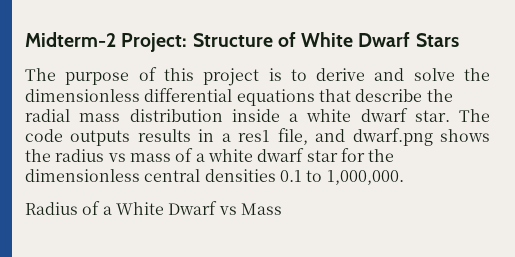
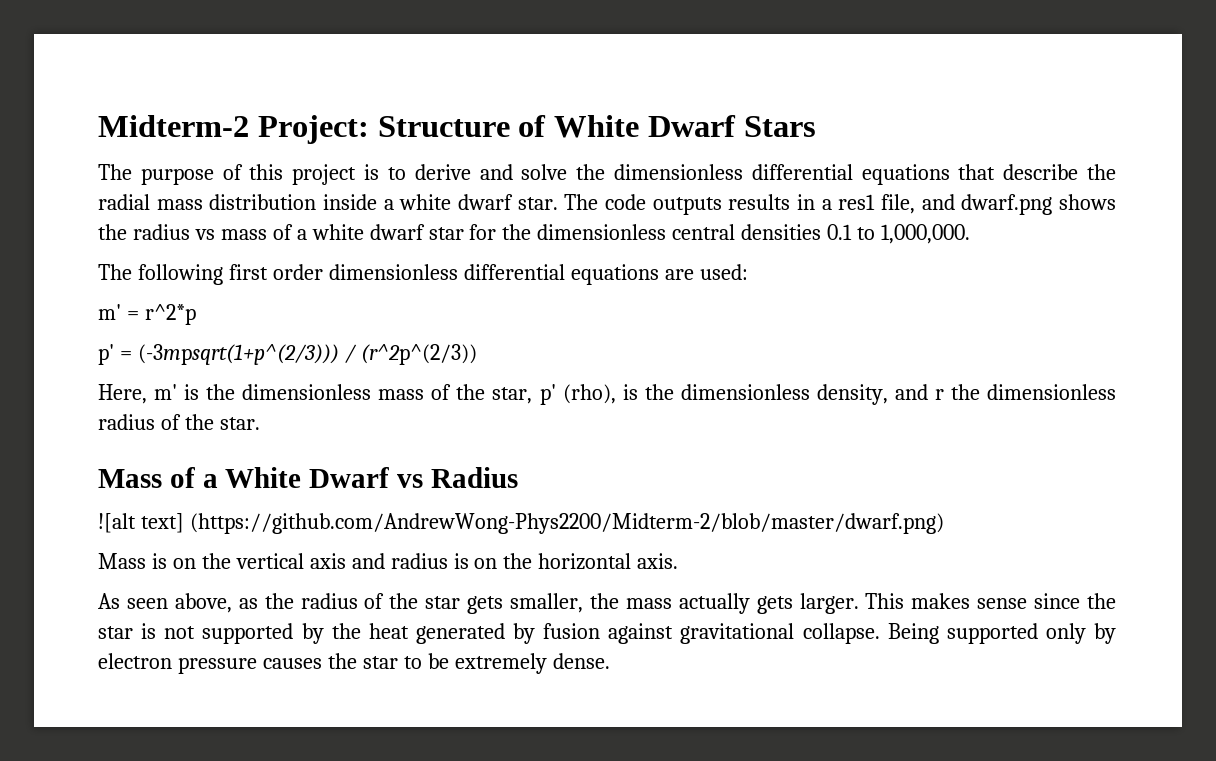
[25,202,78,215] Radius -> [98,264,748,285] [98,304,196,325] [98,344,477,365] [98,384,1116,405] [98,414,260,430] [98,469,162,488] The following first order dimensionless differential equations are used: // m' = r^2*p // p' = (-3mpsqrt(1+p^(2/3))) / (r^2p^(2/3)) // Here, m' is the dimensionless mass of the star, p' (rho), is the dimensionless density, and r the dimensionless radius of the star. // Mass
[240,203,282,215] Mass -> [430,467,518,488] [98,513,944,534] [98,553,679,570] [98,593,1116,614] [98,623,1116,644] [98,653,610,674] Radius // ![alt text] (https://github.com/AndrewWong-Phys2200/Midterm-2/blob/master/dwarf.png) // Mass is on the vertical axis and radius is on the horizontal axis. // As seen above, as the radius of the star gets smaller, the mass actually gets larger. This makes sense since the star is not supported by the heat generated by fusion against gravitational collapse. Being supported only by electron pressure causes the star to be extremely dense.

